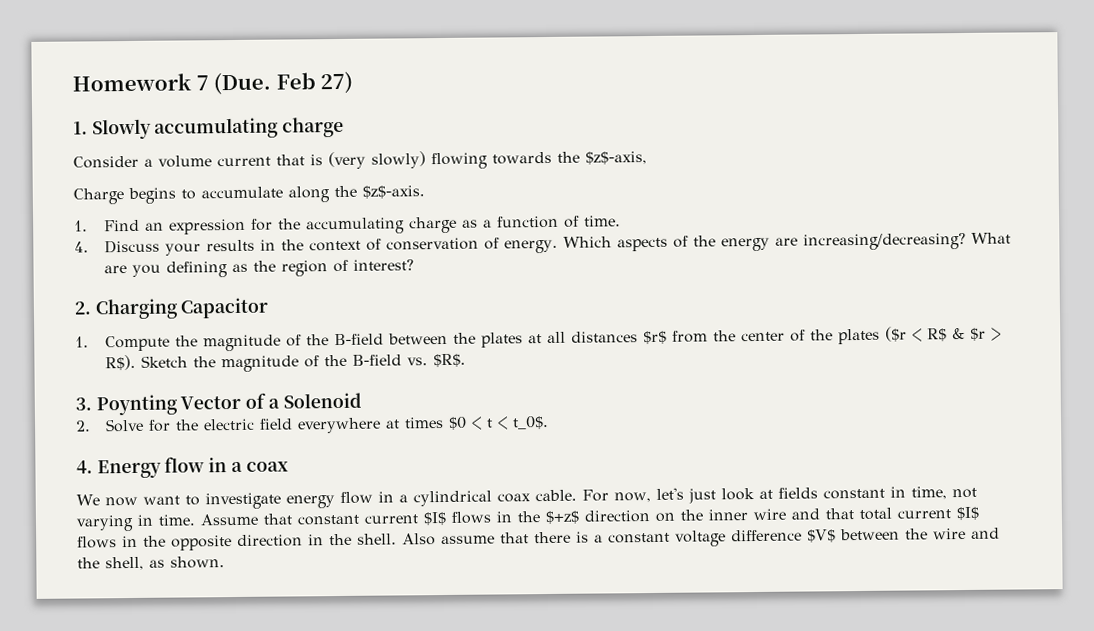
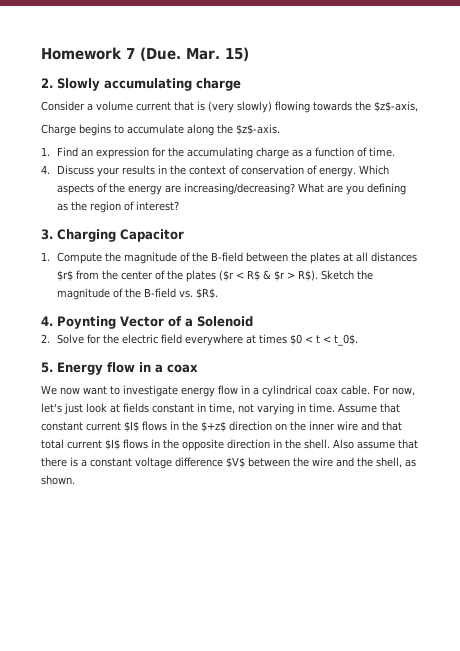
[275,71,354,95] [73,121,88,135] Feb 27) // 1. -> [186,47,249,61] [41,78,53,88] Mar. 15) // 2.
[74,301,91,315] 2. -> [41,229,53,240] 3.
[75,397,92,411] 3. -> [41,316,53,326] 4.
[76,460,93,474] 4. -> [41,362,53,373] 5.

